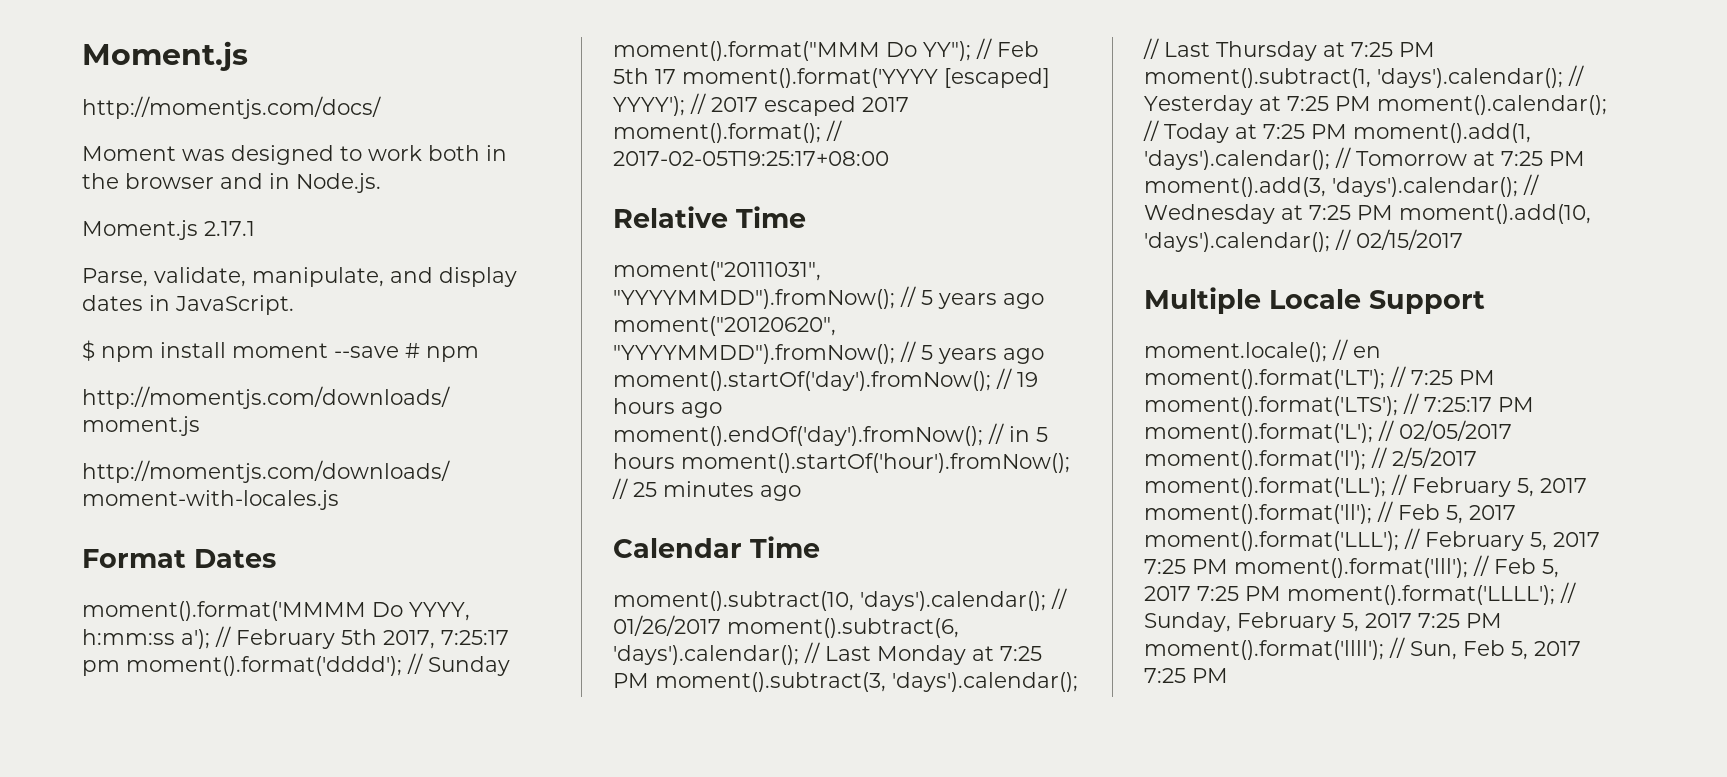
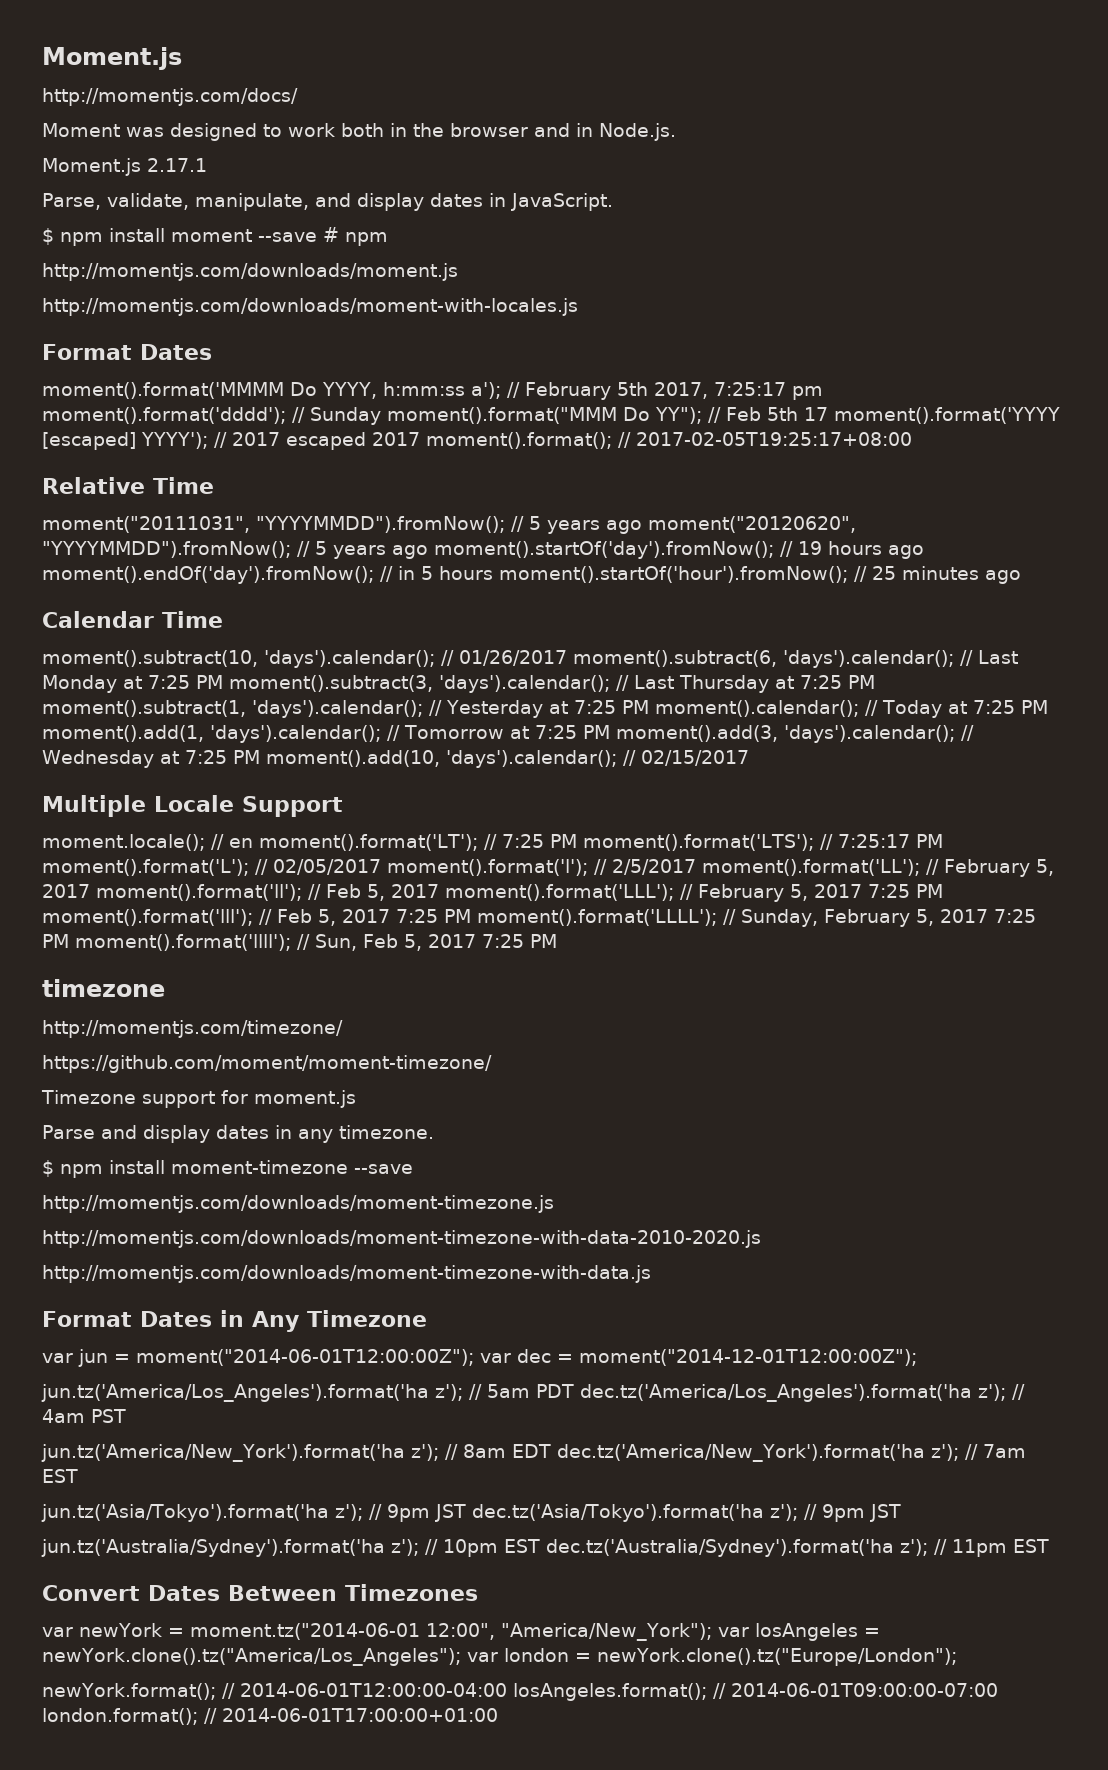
(1228, 675) none -> [42,979,165,997] [42,1020,343,1038] [42,1055,492,1073] [41,1090,356,1108] [42,1125,434,1143] [42,1160,413,1178] [42,1195,554,1213] [42,1230,761,1248] [42,1265,651,1283] [42,1310,427,1332] [42,1349,917,1367] [41,1384,1025,1402] [42,1409,126,1423] [41,1444,1026,1462] [42,1469,78,1483] [41,1504,901,1522] [41,1539,1049,1557] [42,1584,478,1601] [42,1623,880,1641] [42,1648,957,1666] [42,1683,998,1701] [42,1708,498,1725] // timezone // http://momentjs.com/timezone/ // https://github.com/moment/moment-timezone/ // Timezone support for moment.js // Parse and display dates in any timezone. // $ npm install moment-timezone --save // http://momentjs.com/downloads/moment-timezone.js // http://momentjs.com/downloads/moment-timezone-with-data-2010-2020.js // http://momentjs.com/downloads/moment-timezone-with-data.js // Format Dates in Any Timezone // var jun = moment("2014-06-01T12:00:00Z"); var dec = moment("2014-12-01T12:00:00Z"); // jun.tz('America/Los_Angeles').format('ha z'); // 5am PDT dec.tz('America/Los_Angeles').format('ha z'); // 4am PST // jun.tz('America/New_York').format('ha z'); // 8am EDT dec.tz('America/New_York').format('ha z'); // 7am EST // jun.tz('Asia/Tokyo').format('ha z'); // 9pm JST dec.tz('Asia/Tokyo').format('ha z'); // 9pm JST // jun.tz('Australia/Sydney').format('ha z'); // 10pm EST dec.tz('Australia/Sydney').format('ha z'); // 11pm EST // Convert Dates Between Timezones // var newYork = moment.tz("2014-06-01 12:00", "America/New_York"); var losAngeles = newYork.clone().tz("America/Los_Angeles"); var london = newYork.clone().tz("Europe/London"); // newYork.format(); // 2014-06-01T12:00:00-04:00 losAngeles.format(); // 2014-06-01T09:00:00-07:00 london.format(); // 2014-06-01T17:00:00+01:00

